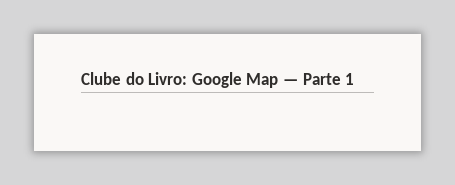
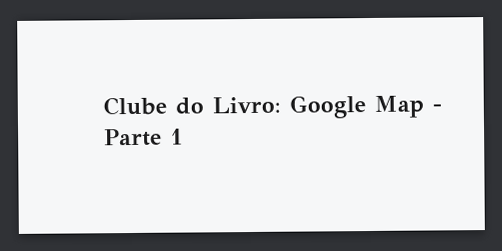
[282,79,298,85] — -> [432,104,442,112] -

